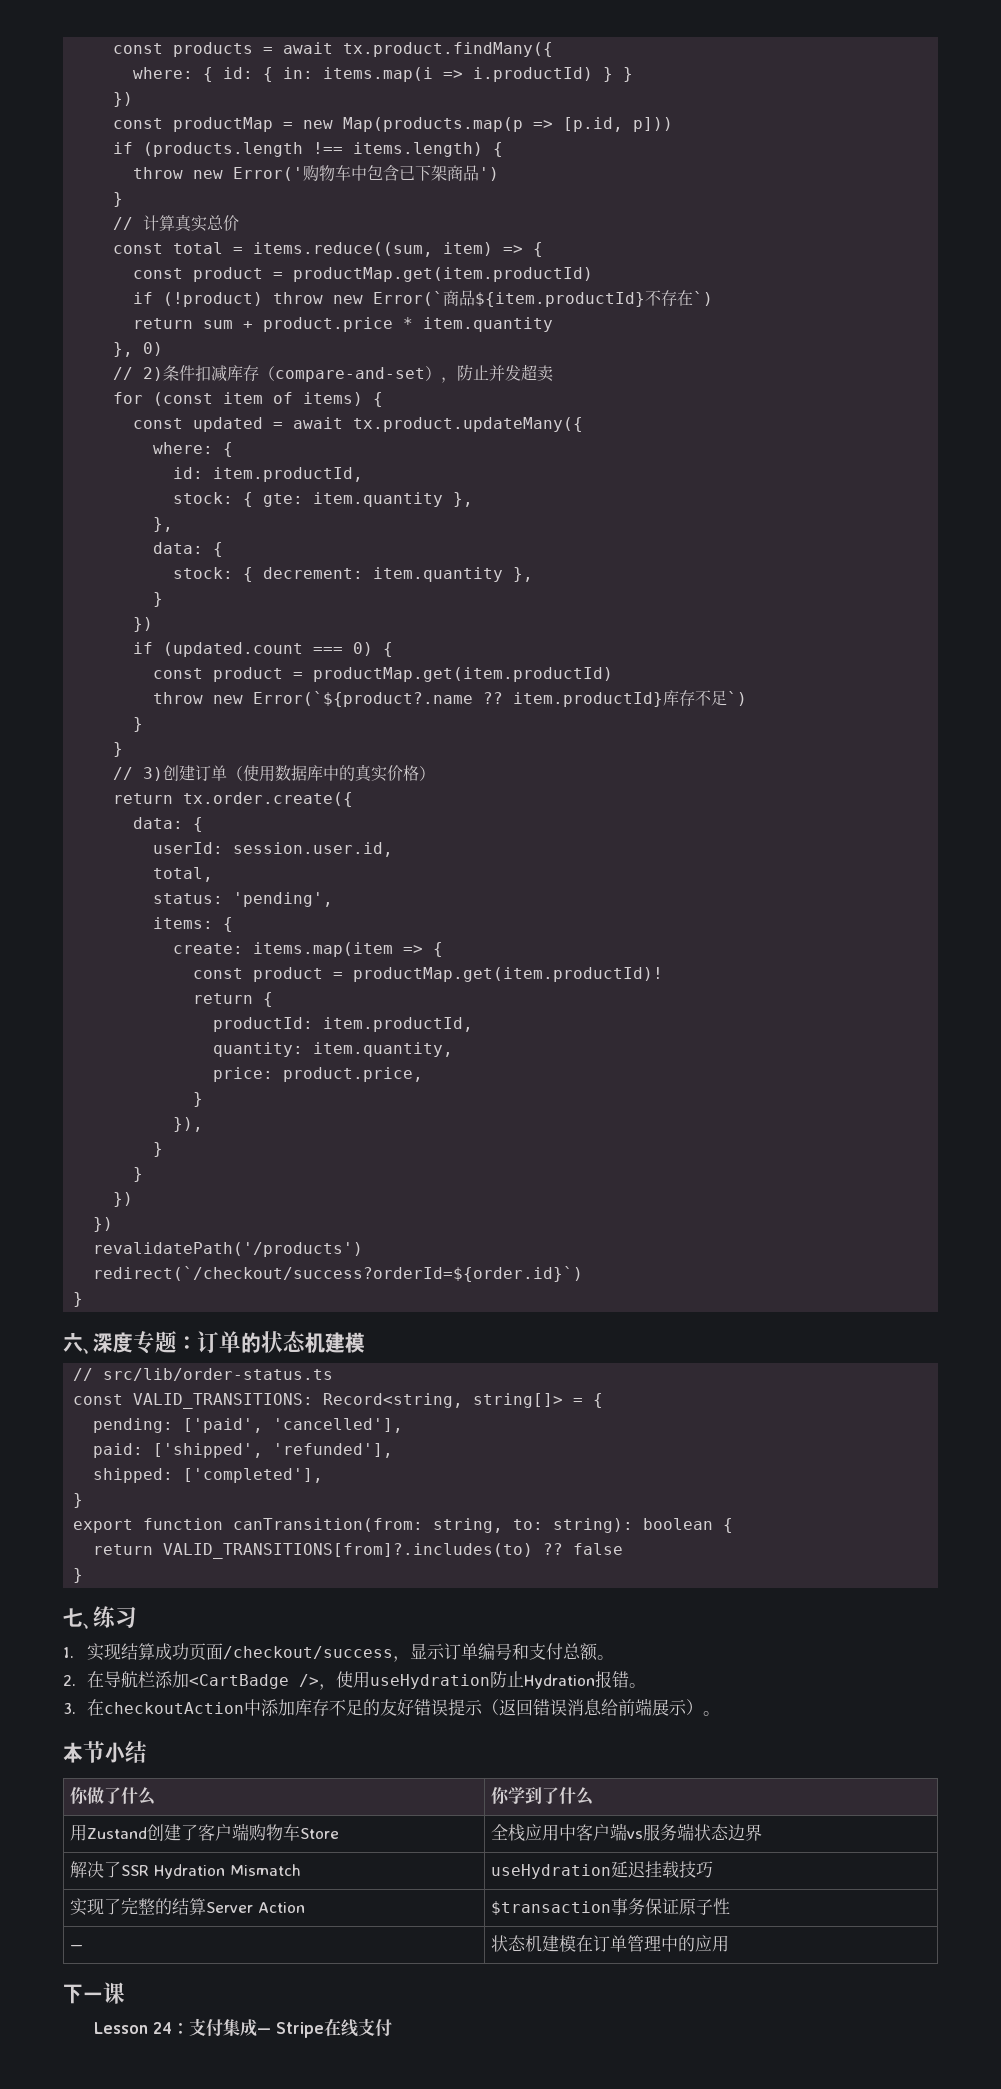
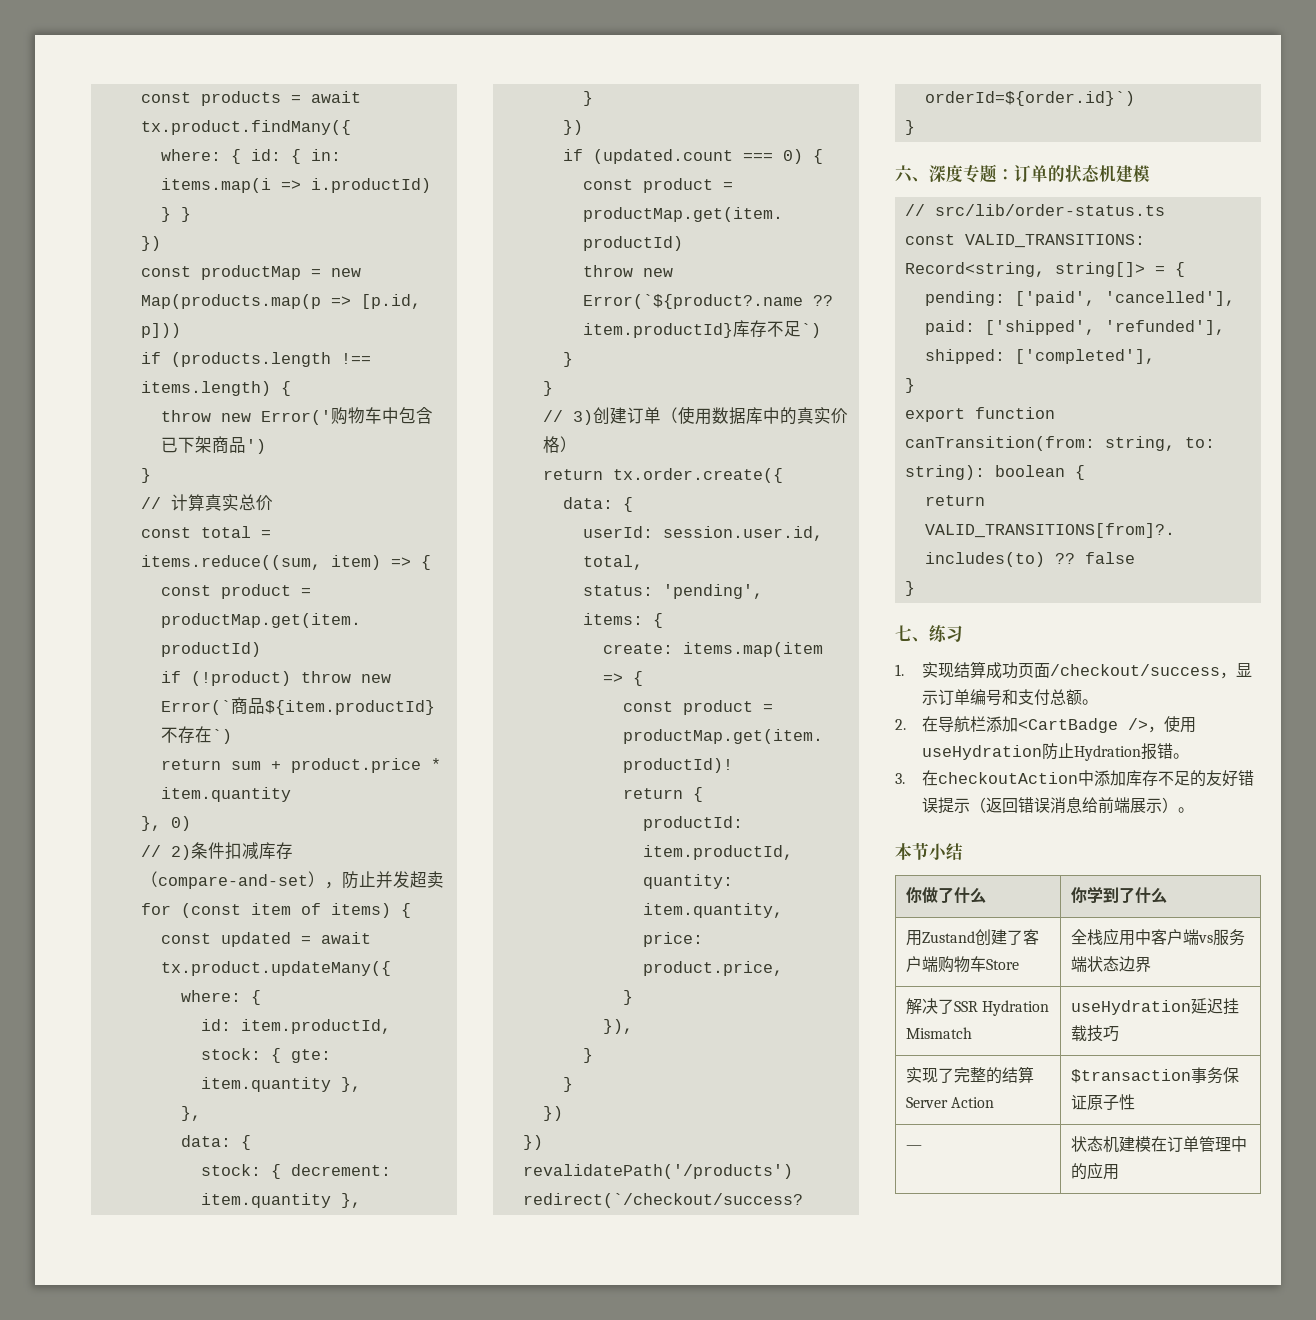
[63,1982,125,2004] [93,2018,392,2038] // 下一课 // Lesson 24：支付集成— Stripe在线支付 -> (1119, 1172) none

